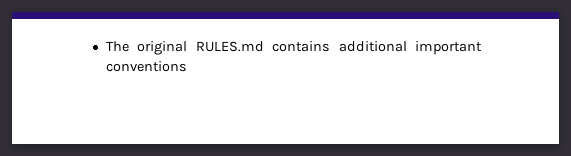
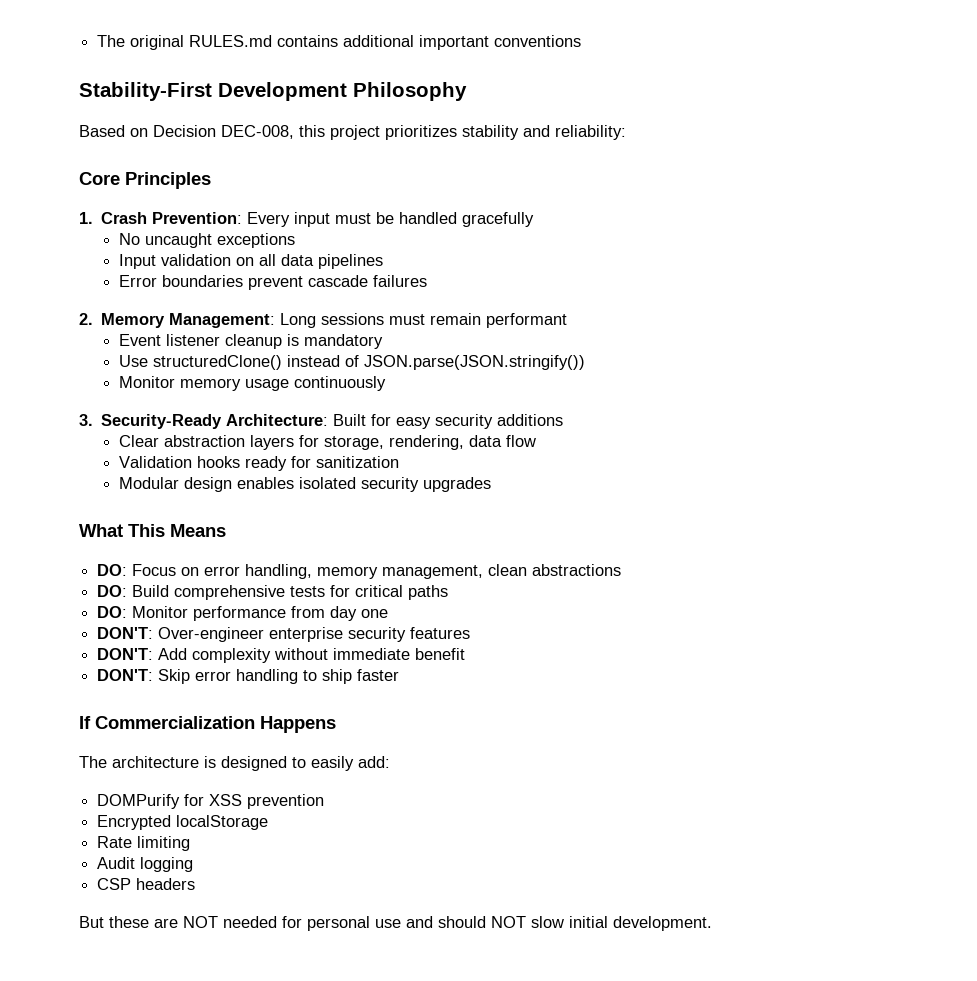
(187, 66) none -> [79,82,467,101] [79,125,626,140] [79,172,211,189] [79,212,535,227] [119,233,296,248] [119,254,384,269] [119,275,428,290] [79,313,568,328] [119,334,384,349] [119,355,586,370] [119,376,387,391] [79,414,564,429] [119,435,537,450] [119,456,400,471] [119,477,492,492] [79,524,226,537] [97,564,622,579] [97,585,449,600] [97,606,389,621] [97,627,471,642] [97,648,466,663] [97,669,400,684] [79,716,336,733] [79,756,390,771] [97,794,325,809] [97,815,269,830] [97,836,191,851] [97,857,194,872] [97,878,196,890] [79,916,712,931] // Stability-First Development Philosophy // Based on Decision DEC-008, this project prioritizes stability and reliability: // Core Principles // 1. Crash Prevention: Every input must be handled gracefully // No uncaught exceptions // Input validation on all data pipelines // Error boundaries prevent cascade failures // 2. Memory Management: Long sessions must remain performant // Event listener cleanup is mandatory // Use structuredClone() instead of JSON.parse(JSON.stringify()) // Monitor memory usage continuously // 3. Security-Ready Architecture: Built for easy security additions // Clear abstraction layers for storage, rendering, data flow // Validation hooks ready for sanitization // Modular design enables isolated security upgrades // What This Means // DO: Focus on error handling, memory management, clean abstractions // DO: Build comprehensive tests for critical paths // DO: Monitor performance from day one // DON'T: Over-engineer enterprise security features // DON'T: Add complexity without immediate benefit // DON'T: Skip error handling to ship faster // If Commercialization Happens // The architecture is designed to easily add: // DOMPurify for XSS prevention // Encrypted localStorage // Rate limiting // Audit logging // CSP headers // But these are NOT needed for personal use and should NOT slow initial development.

